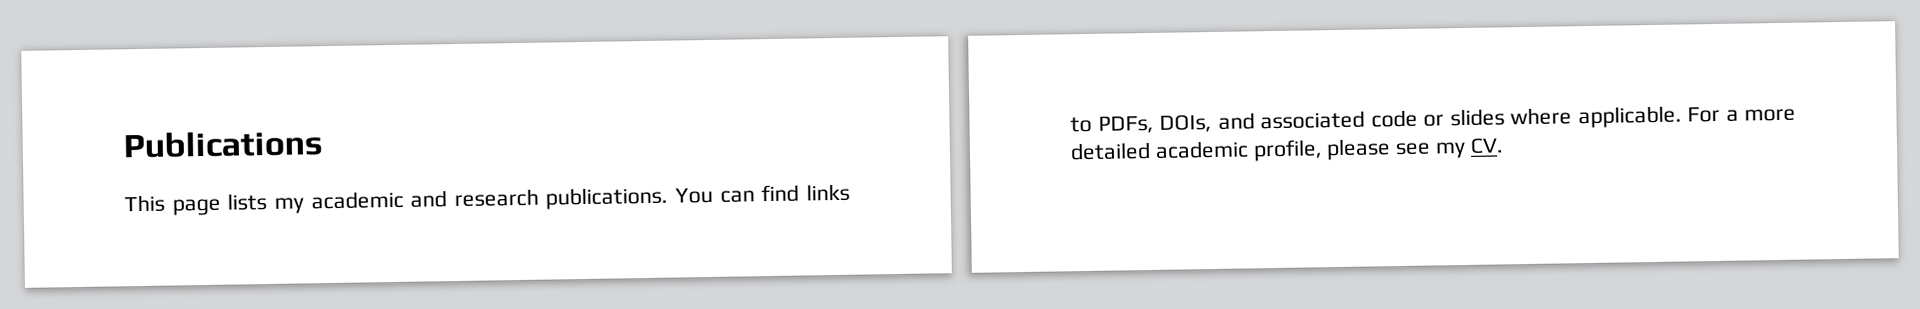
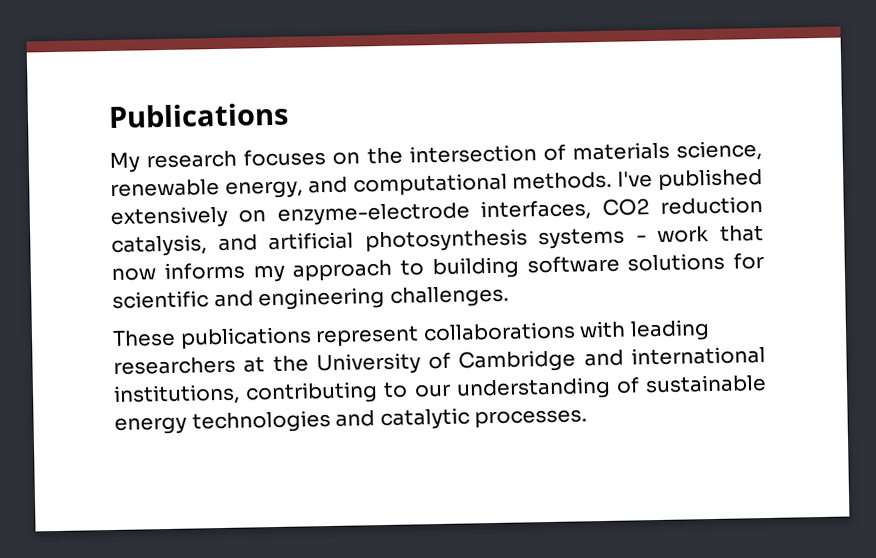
[124,183,850,216] [1070,105,1796,134] [1070,137,1504,162] This page lists my academic and research publications. You can find links to PDFs, DOIs, and associated code or slides where applicable. For a more detailed academic profile, please see my CV. -> [109,140,762,173] [110,168,763,199] [110,196,764,229] [111,225,764,257] [111,252,764,283] [112,285,509,311] [112,319,710,350] [113,346,766,376] [113,374,767,406] [114,407,588,435] My research focuses on the intersection of materials science, renewable energy, and computational methods. I've published extensively on enzyme-electrode interfaces, CO2 reduction catalysis, and artificial photosynthesis systems - work that now informs my approach to building software solutions for scientific and engineering challenges. // These publications represent collaborations with leading researchers at the University of Cambridge and international institutions, contributing to our understanding of sustainable energy technologies and catalytic processes.

